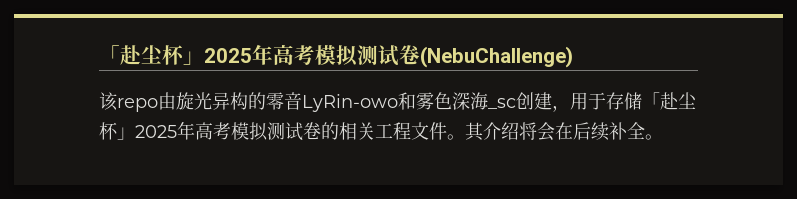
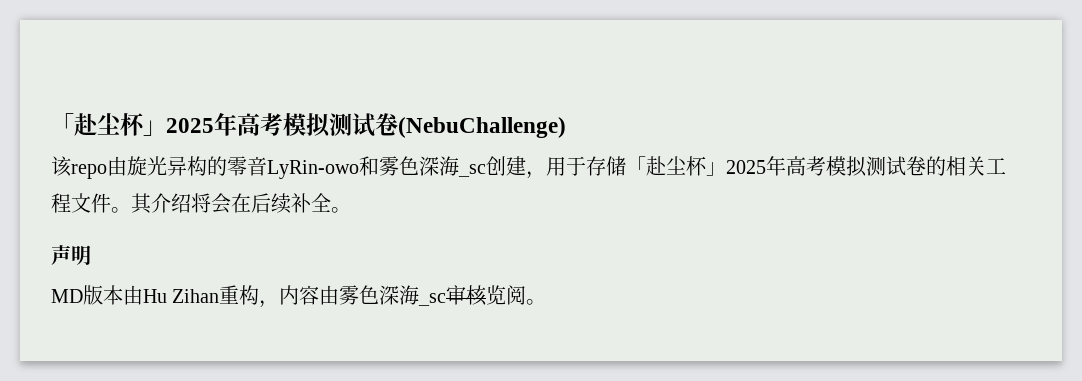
(663, 137) none -> [51,245,91,265] [51,285,547,308] // 声明 // MD版本由Hu Zihan重构，内容由雾色深海_sc审核览阅。

